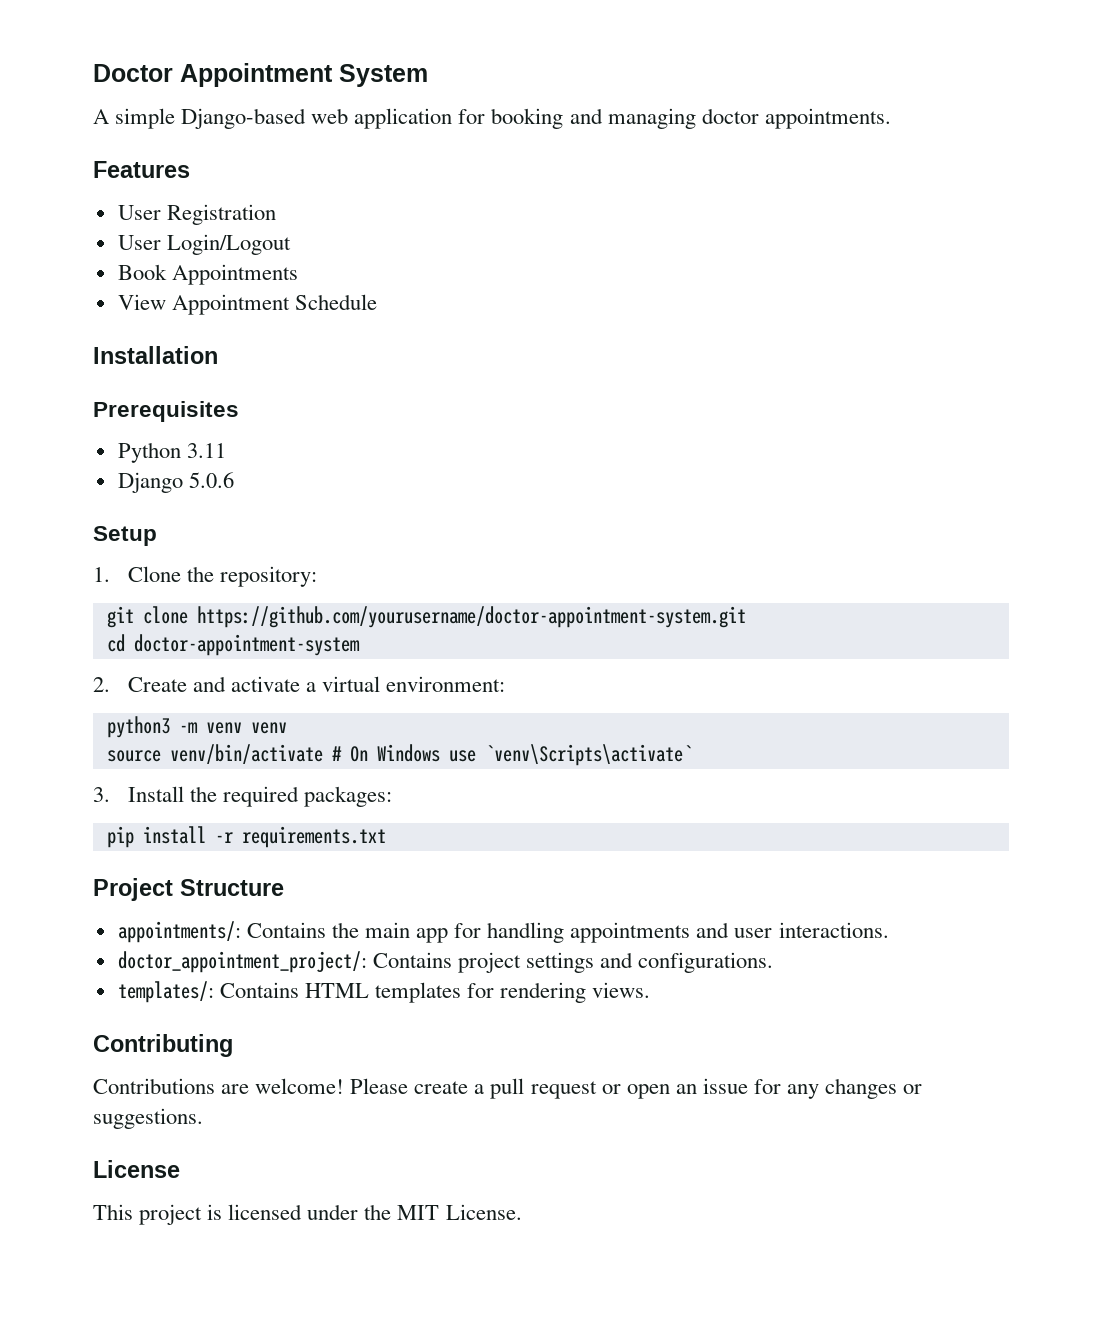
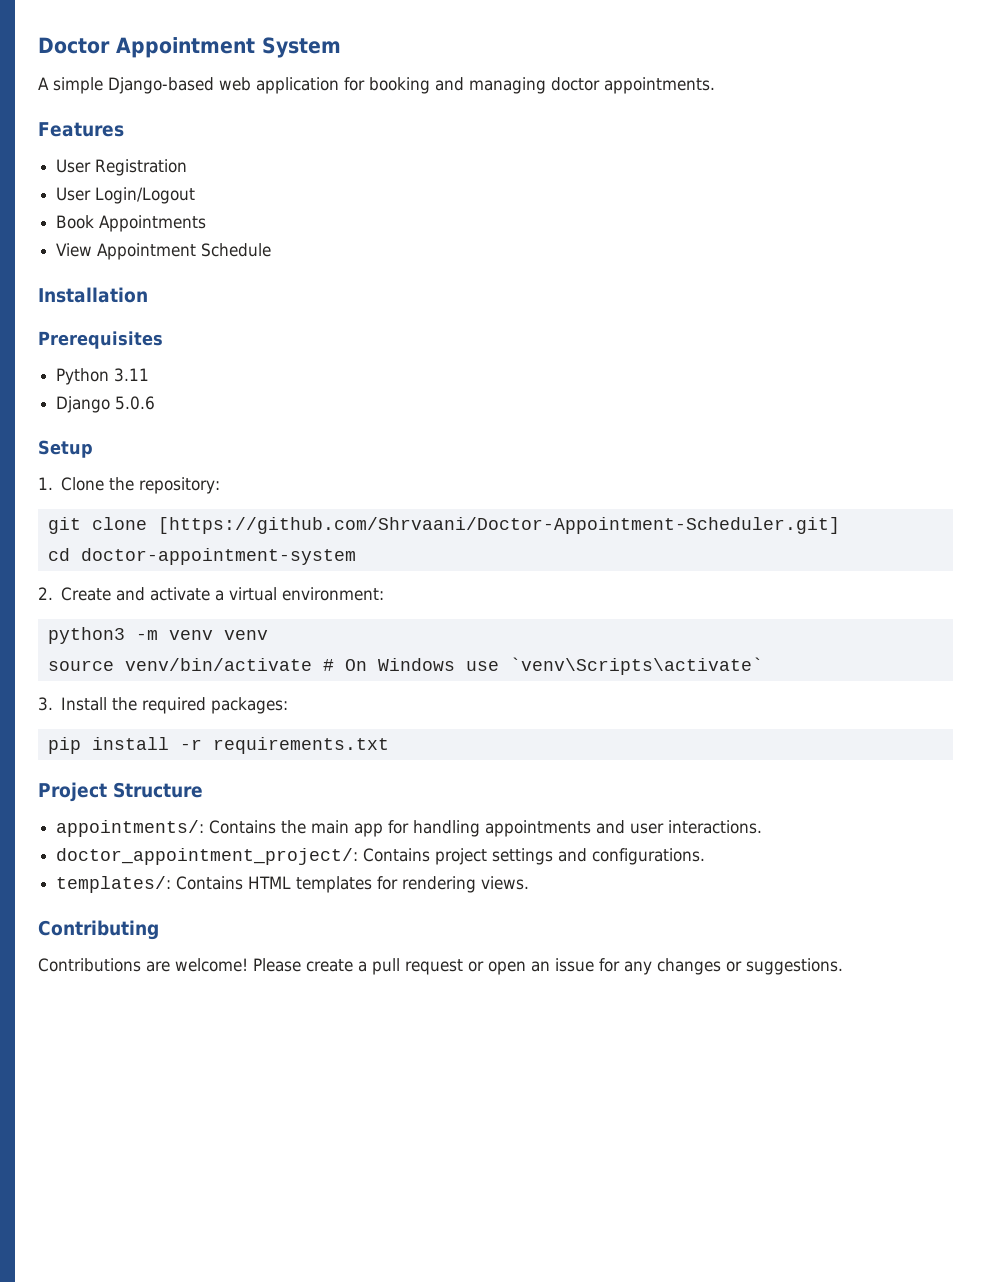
[196,606,746,628] https://github.com/yourusername/doctor-appointment-system.git -> [157,517,840,534] [https://github.com/Shrvaani/Doctor-Appointment-Scheduler.git]
[93,1160,180,1178] [93,1204,522,1225] // License // This project is licensed under the MIT License. -> (843, 966) none

